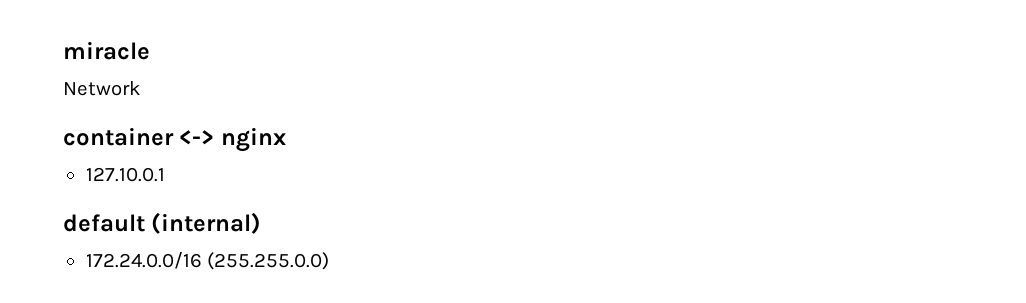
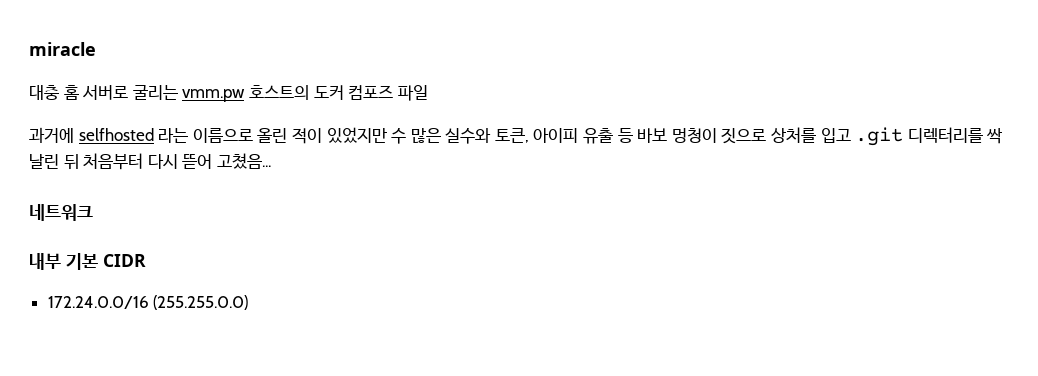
[63,81,141,96] [63,127,286,152] [85,167,165,182] [63,212,262,234] Network // container <-> nginx // 127.10.0.1 // default (internal) -> [29,85,428,102] [29,127,1003,146] [29,153,271,170] [29,204,93,221] [29,253,146,270] 대충 홈 서버로 굴리는 vmm.pw 호스트의 도커 컴포즈 파일 // 과거에 selfhosted 라는 이름으로 올린 적이 있었지만 수 많은 실수와 토큰, 아이피 유출 등 바보 멍청이 짓으로 상처를 입고 .git 디렉터리를 싹 날린 뒤 처음부터 다시 뜯어 고쳤음... // 네트워크 // 내부 기본 CIDR

